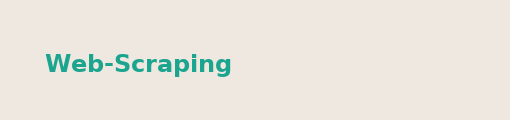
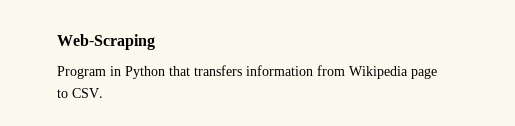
(232, 65) none -> [57,65,437,79] [57,88,103,98] // Program in Python that transfers information from Wikipedia page to CSV.

